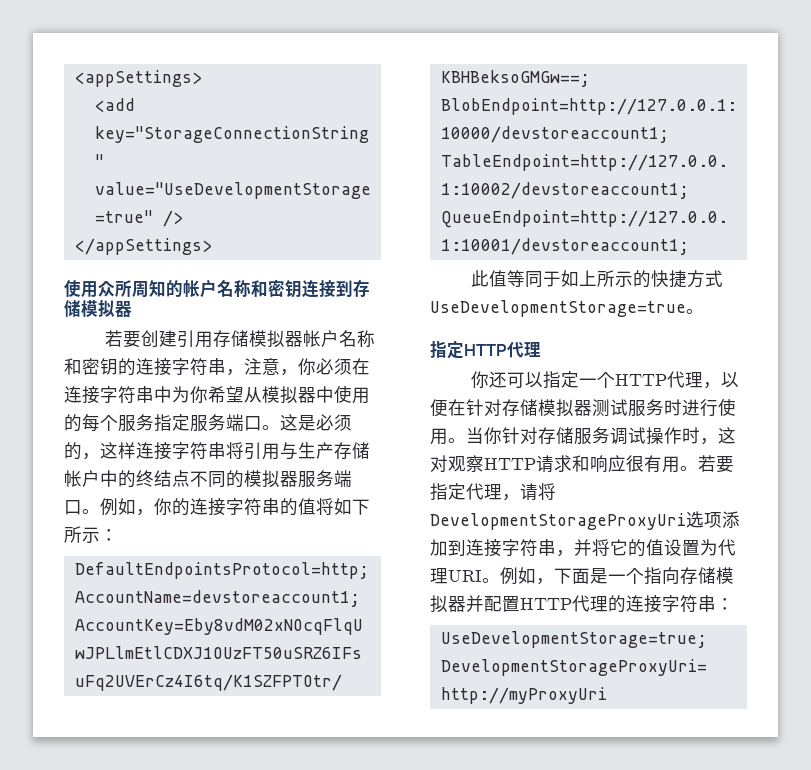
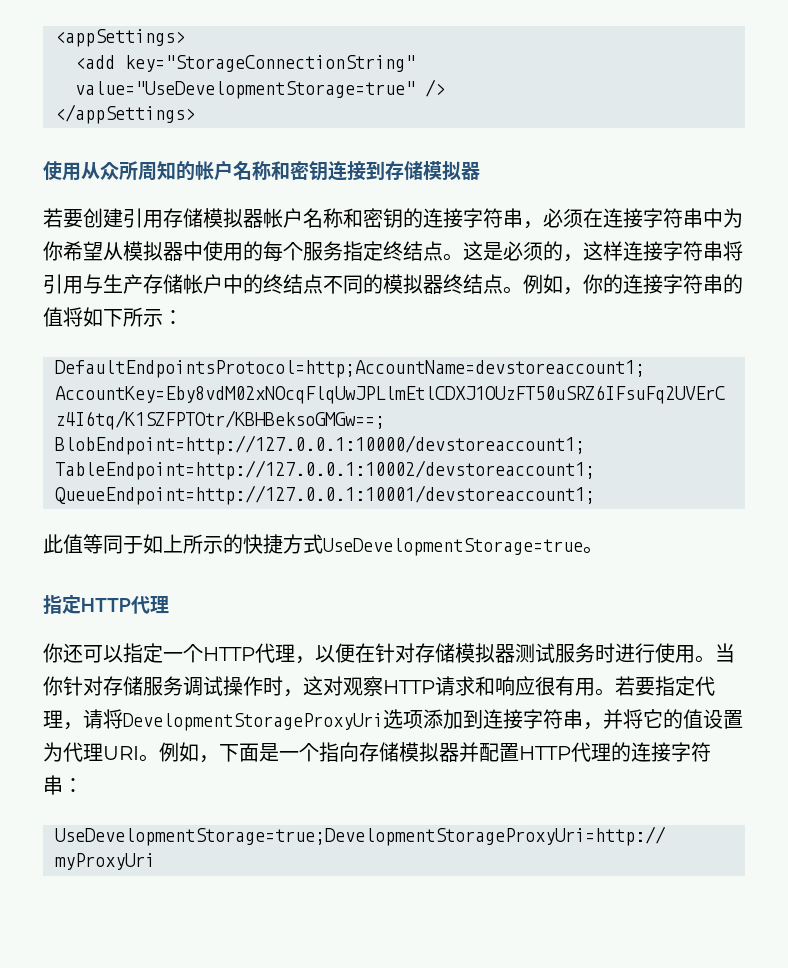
(98, 289) none -> [81,162,100,180] 从
[244,358,316,376] 注意，你 -> (543, 225) none
[190,414,262,432] 服务端口 -> [383,241,443,261] 终结点
[298,470,352,488] [64,500,82,515] 服务端口 -> [443,274,503,294] 终结点

